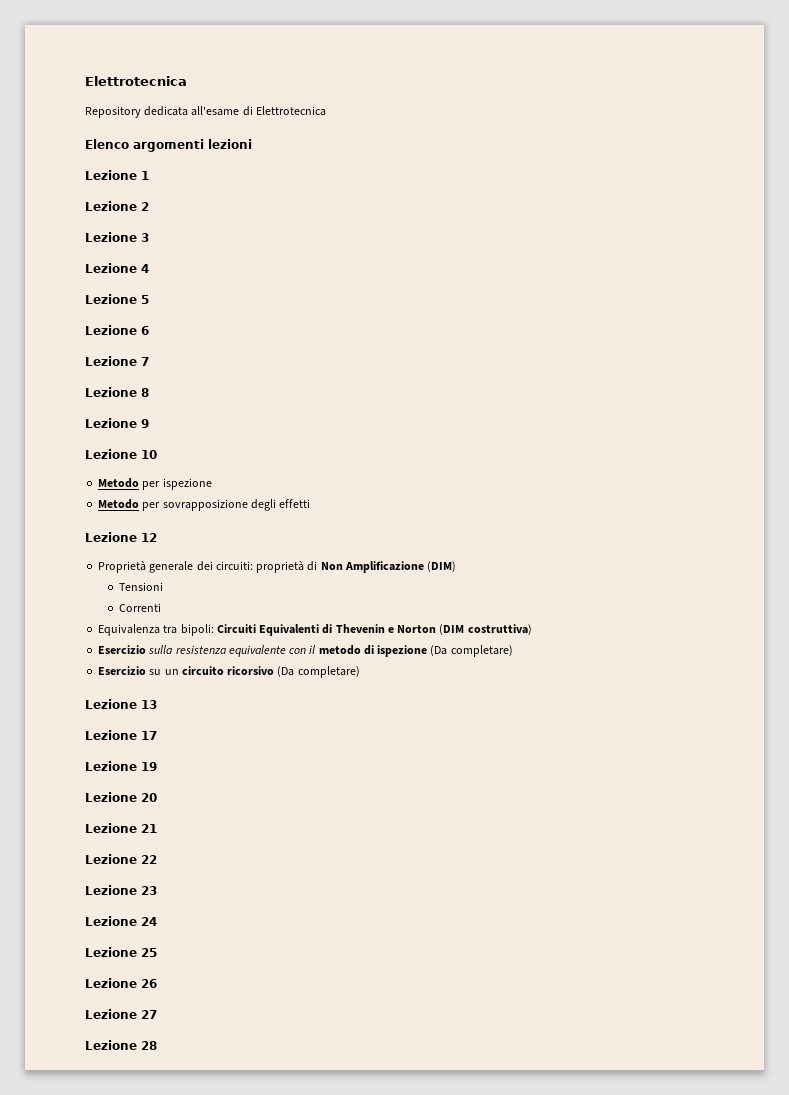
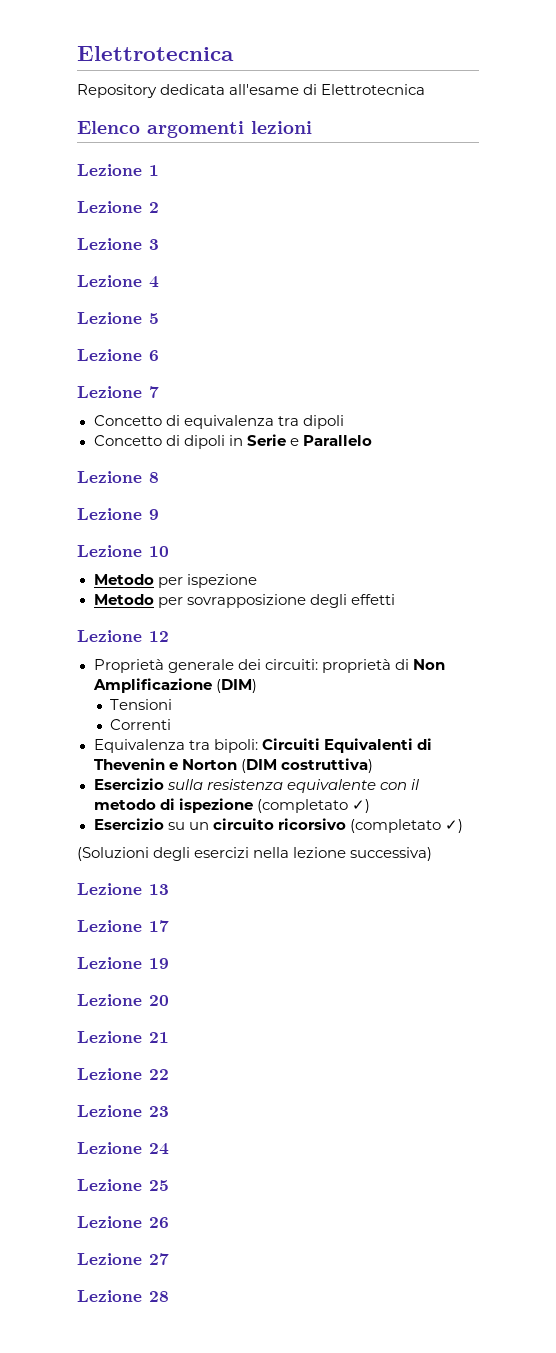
(149, 361) none -> [93,415,344,429] [93,434,372,449] // Concetto di equivalenza tra dipoli // Concetto di dipoli in Serie e Parallelo
[430,645,513,657] (Da completare) -> [256,799,370,813] (completato ✓)
[277,666,360,678] (Da completare) -> [349,819,463,833] [77,847,433,861] (completato ✓) // (Soluzioni degli esercizi nella lezione successiva)

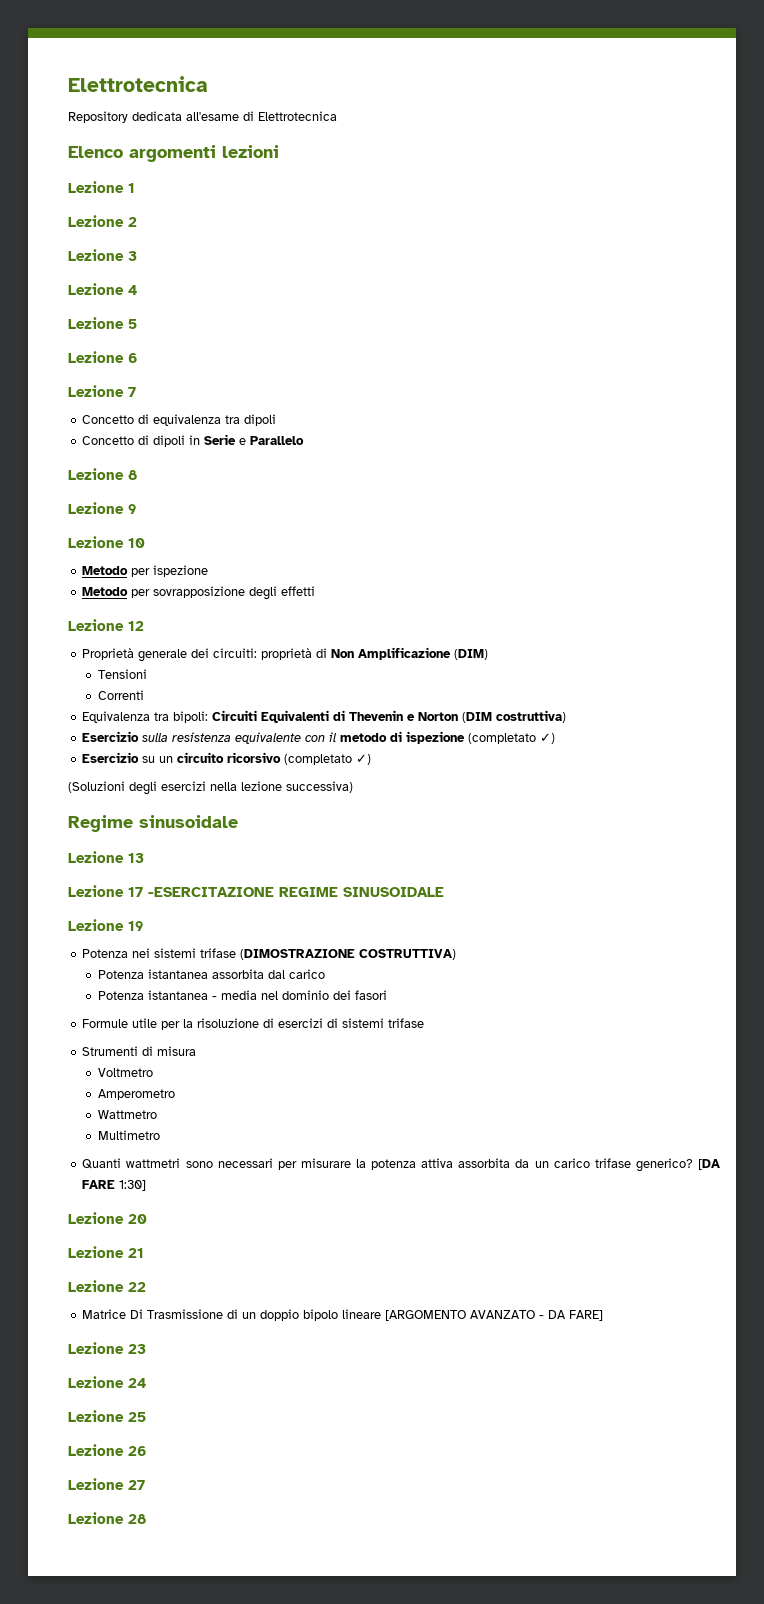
(433, 854) none -> [68,815,238,832] // Regime sinusoidale
(169, 926) none -> [148,887,444,897] -ESERCITAZIONE REGIME SINUSOIDALE
(169, 963) none -> [82,948,457,960] [97,969,325,979] [97,990,387,1000] [82,1018,425,1030] [82,1046,197,1056] [97,1068,153,1077] [97,1089,175,1100] [97,1110,157,1119] [97,1130,160,1140] [82,1158,721,1172] [82,1180,147,1191] // Potenza nei sistemi trifase (DIMOSTRAZIONE COSTRUTTIVA) // Potenza istantanea assorbita dal carico // Potenza istantanea - media nel dominio dei fasori // Formule utile per la risoluzione di esercizi di sistemi trifase // Strumenti di misura // Voltmetro // Amperometro // Wattmetro // Multimetro // Quanti wattmetri sono necessari per misurare la potenza attiva assorbita da un carico trifase generico? [DA FARE 1:30]
(169, 1074) none -> [82,1309,604,1321] // Matrice Di Trasmissione di un doppio bipolo lineare [ARGOMENTO AVANZATO - DA FARE]

